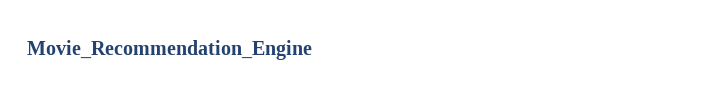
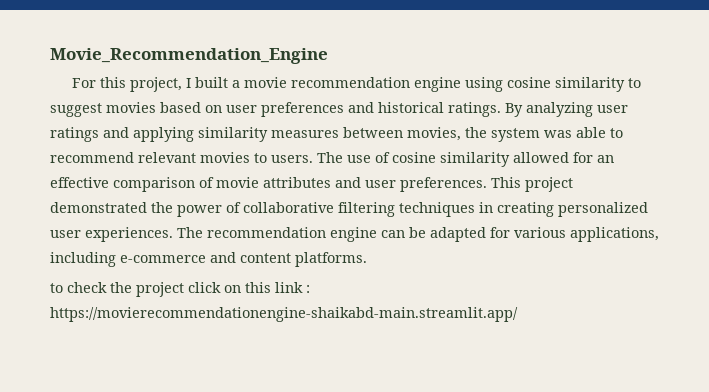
(312, 50) none -> [72,77,642,92] [50,102,628,117] [50,127,623,142] [50,152,614,167] [50,177,573,192] [50,202,648,217] [50,227,659,242] [50,252,367,267] [50,282,310,297] [50,307,518,322] // For this project, I built a movie recommendation engine using cosine similarity to suggest movies based on user preferences and historical ratings. By analyzing user ratings and applying similarity measures between movies, the system was able to recommend relevant movies to users. The use of cosine similarity allowed for an effective comparison of movie attributes and user preferences. This project demonstrated the power of collaborative filtering techniques in creating personalized user experiences. The recommendation engine can be adapted for various applications, including e-commerce and content platforms. // to check the project click on this link : https://movierecommendationengine-shaikabd-main.streamlit.app/

